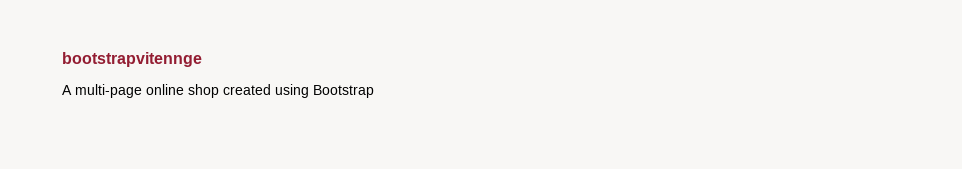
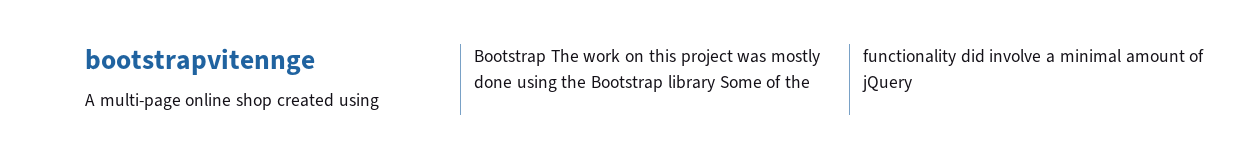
(374, 91) none -> [550,49,821,66] [474,75,811,92] [863,49,1205,66] [862,75,912,92] The work on this project was mostly done using the Bootstrap library Some of the functionality did involve a minimal amount of jQuery

